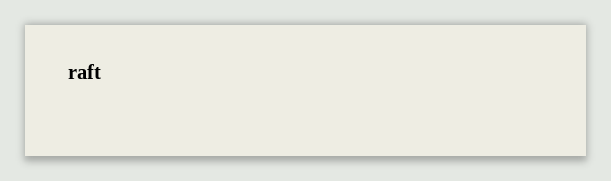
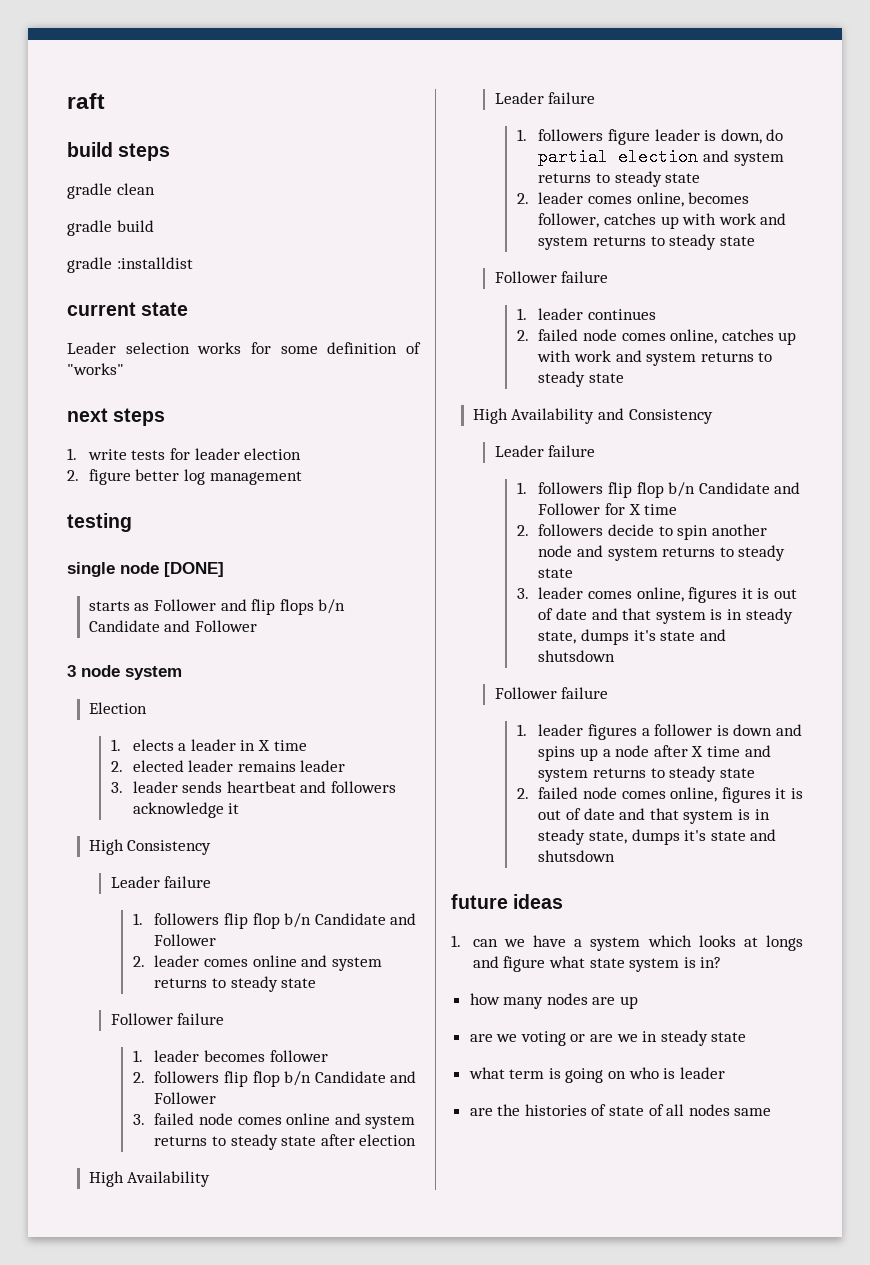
(101, 71) none -> [67,142,171,161] [67,183,155,199] [67,220,154,236] [67,257,193,273] [67,302,189,316] [67,342,421,354] [67,363,124,375] [67,408,166,426] [67,448,302,460] [67,469,302,485] [67,513,132,532] [67,562,224,577] [88,599,346,615] [88,620,258,632] [67,665,182,680] [88,702,147,714] [110,739,307,751] [110,760,346,772] [110,781,396,793] [132,802,240,818] [88,839,212,855] [110,876,212,888] [132,913,417,929] [154,934,217,946] [132,955,382,971] [154,976,317,992] [110,1013,225,1025] [132,1050,328,1062] [132,1071,417,1087] [154,1092,217,1104] [132,1113,416,1129] [154,1134,417,1150] [88,1171,211,1187] [494,92,596,104] [516,129,784,145] [538,148,784,166] [538,171,701,187] [516,192,750,207] [538,213,787,229] [538,234,755,250] [494,271,609,283] [516,308,657,320] [516,329,797,345] [537,350,773,366] [538,371,625,387] [472,408,713,424] [494,445,596,457] [516,482,801,498] [538,503,678,515] [516,524,767,540] [538,545,786,561] [538,568,574,578] [516,587,797,603] [538,608,793,624] [538,629,726,645] [538,650,616,662] [494,687,609,699] [516,724,802,740] [538,745,771,761] [538,766,755,782] [516,787,803,803] [538,808,770,824] [538,829,777,845] [538,850,616,862] [451,894,564,909] [451,935,803,951] [472,956,722,972] [469,993,639,1009] [469,1030,747,1046] [468,1067,725,1083] [469,1104,772,1116] // build steps // gradle clean // gradle build // gradle :installdist // current state // Leader selection works for some definition of "works" // next steps // 1. write tests for leader election // 2. figure better log management // testing // single node [DONE] // starts as Follower and flip flops b/n Candidate and Follower // 3 node system // Election // 1. elects a leader in X time // 2. elected leader remains leader // 3. leader sends heartbeat and followers acknowledge it // High Consistency // Leader failure // 1. followers flip flop b/n Candidate and Follower // 2. leader comes online and system returns to steady state // Follower failure // 1. leader becomes follower // 2. followers flip flop b/n Candidate and Follower // 3. failed node comes online and system returns to steady state after election // High Availability // Leader failure // 1. followers figure leader is down, do partial election and system returns to steady state // 2. leader comes online, becomes follower, catches up with work and system returns to steady state // Follower failure // 1. leader continues // 2. failed node comes online, catches up with work and system returns to steady state // High Availability and Consistency // Leader failure // 1. followers flip flop b/n Candidate and Follower for X time // 2. followers decide to spin another node and system returns to steady state // 3. leader comes online, figures it is out of date and that system is in steady state, dumps it's state and shutsdown // Follower failure // 1. leader figures a follower is down and spins up a node after X time and system returns to steady state // 2. failed node comes online, figures it is out of date and that system is in steady state, dumps it's state and shutsdown // future ideas // 1. can we have a system which looks at longs and figure what state system is in? // how many nodes are up // are we voting or are we in steady state // what term is going on who is leader // are the histories of state of all nodes same

